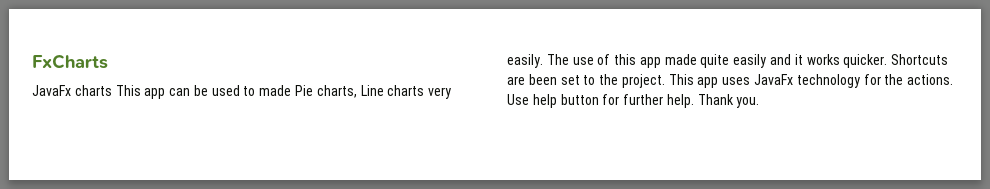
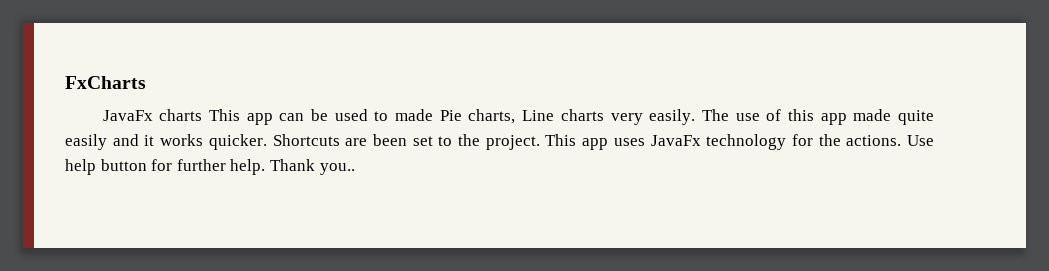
[736,97,760,108] you. -> [319,163,355,175] you..

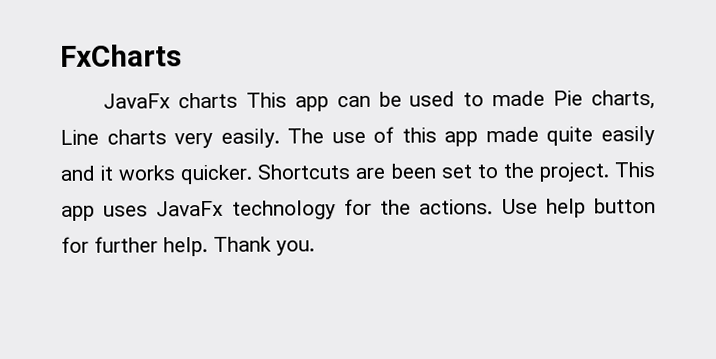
[319,163,355,175] you.. -> [276,240,315,256] you.

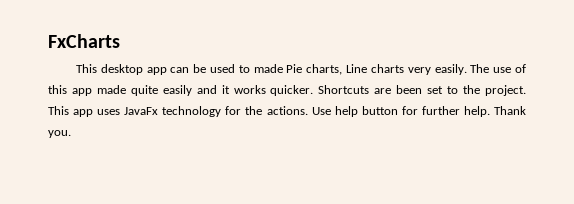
[103,92,287,109] JavaFx charts This -> [75,64,143,75] This desktop

